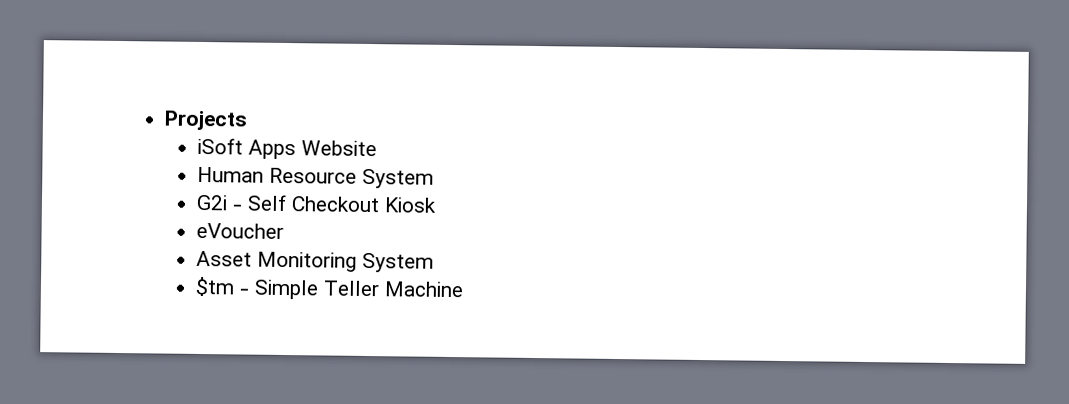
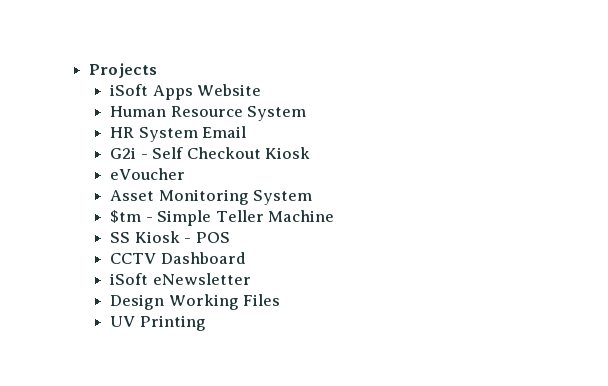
(435, 178) none -> [110,126,247,142] // HR System Email
(465, 289) none -> [110,231,230,243] [110,252,246,264] [110,273,251,285] [110,294,281,310] [110,315,206,331] // SS Kiosk - POS // CCTV Dashboard // iSoft eNewsletter // Design Working Files // UV Printing

